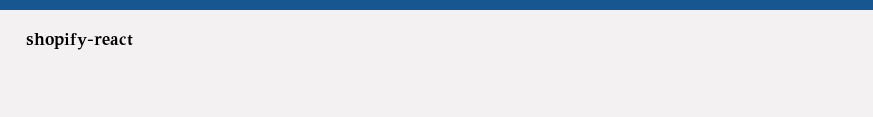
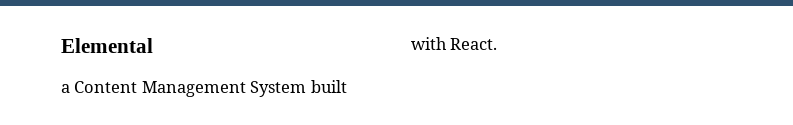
[26,33,133,50] shopify-react -> [61,38,153,53] [61,80,347,97] [411,37,498,50] Elemental // a Content Management System built with React.

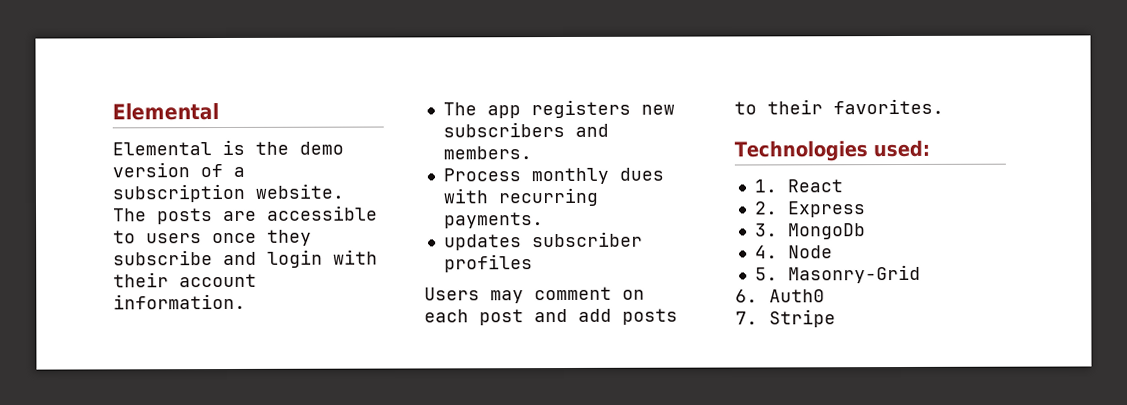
[61,80,347,97] [411,37,498,50] a Content Management System built with React. -> [112,139,344,156] [112,162,245,178] [112,183,344,203] [113,205,378,225] [113,229,312,246] [113,249,378,268] [113,272,257,288] [113,293,246,310] [442,99,675,119] [442,121,609,138] [442,146,532,160] [442,167,664,185] [442,187,599,207] [443,212,544,229] [443,231,643,251] [443,254,533,273] [424,286,645,304] [424,308,678,326] [734,98,944,115] [734,139,930,162] [753,179,844,193] [753,201,867,218] [754,223,867,240] [754,245,834,259] [754,264,922,284] [735,289,825,303] [735,309,836,328] Elemental is the demo version of a subscription website. The posts are accessible to users once they subscribe and login with their account information. // The app registers new subscribers and members. // Process monthly dues with recurring payments. // updates subscriber profiles // Users may comment on each post and add posts to their favorites. // Technologies used: // 1. React // 2. Express // 3. MongoDb // 4. Node // 5. Masonry-Grid // 6. Auth0 // 7. Stripe

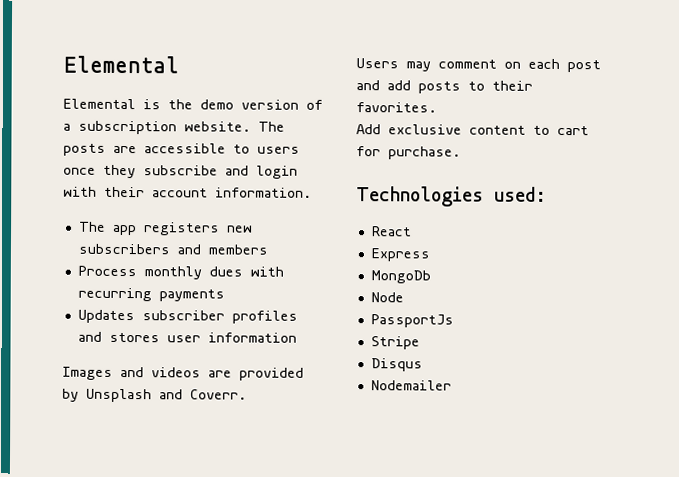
[442,146,532,160] members. -> [207,244,268,255] members
[443,212,544,229] [443,234,522,251] payments. // updates -> [158,289,225,302] [77,309,135,324] payments // Updates
(533, 263) none -> [77,331,297,343] [62,366,304,381] [62,388,247,403] and stores user information // Images and videos are provided by Unsplash and Coverr.
(944, 106) none -> [356,124,589,136] [356,146,461,160] // Add exclusive content to cart for purchase.
[753,179,777,193] 1. -> (547, 194) none
[753,201,778,215] 2. -> (412, 231) none
[754,223,778,237] 3. -> (430, 255) none
[754,245,778,259] 4. -> (431, 277) none
[754,264,922,284] [735,289,825,303] [735,309,836,328] 5. Masonry-Grid // 6. Auth0 // 7. Stripe -> [370,314,454,328] [370,336,420,350] [370,358,423,372] [370,380,452,391] PassportJs // Stripe // Disqus // Nodemailer

